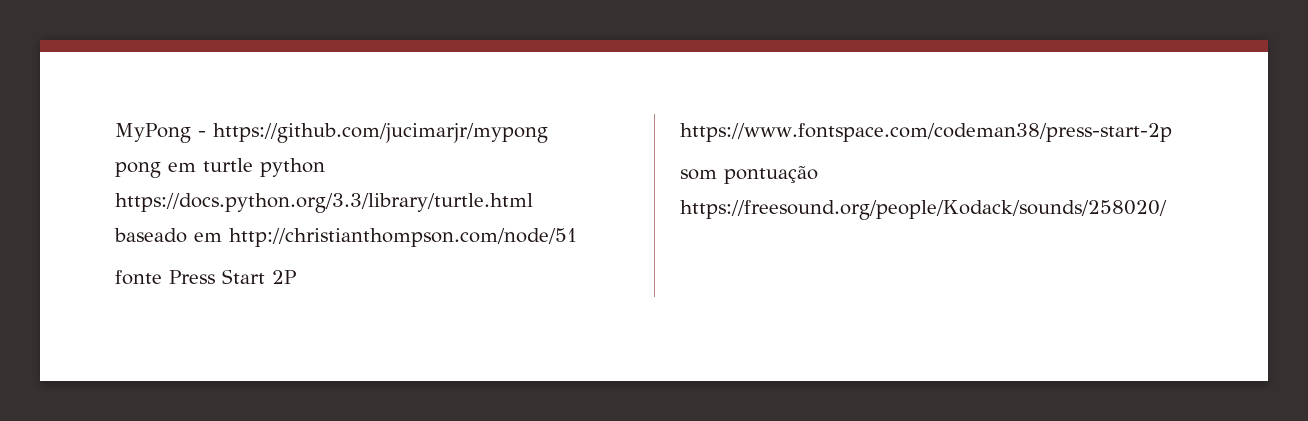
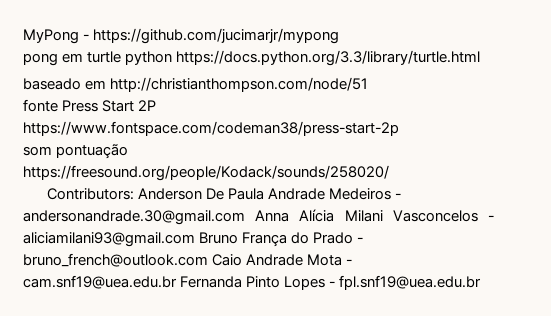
(1167, 210) none -> [47,188,402,200] [23,209,494,225] [23,232,364,247] [23,253,353,267] [23,275,482,290] // Contributors: Anderson De Paula Andrade Medeiros - andersonandrade.30@gmail.com Anna Alícia Milani Vasconcelos - aliciamilani93@gmail.com Bruno França do Prado - bruno_french@outlook.com Caio Andrade Mota - cam.snf19@uea.edu.br Fernanda Pinto Lopes - fpl.snf19@uea.edu.br

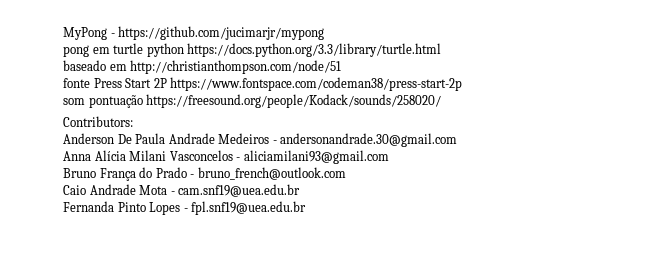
(135, 194) none -> (133, 121) //
(245, 217) none -> (458, 140) //
(195, 239) none -> (389, 157) //
(208, 260) none -> (346, 173) //
(177, 282) none -> (301, 190) //

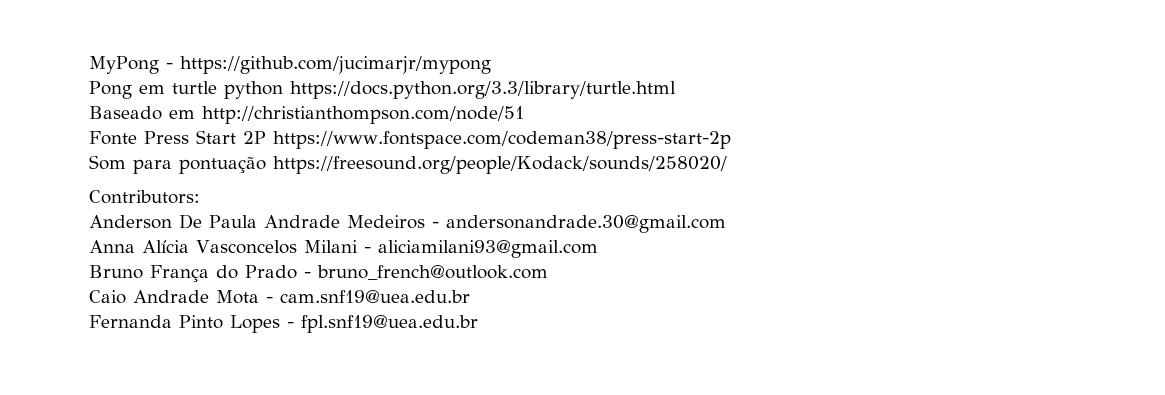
[63,45,89,57] pong -> [89,81,132,99] Pong
[63,60,106,71] baseado -> [89,106,162,120] Baseado
[63,78,90,88] fonte -> [89,131,137,145] Fonte
[63,98,85,105] som -> [89,155,172,174] Som para
[129,150,233,161] Milani Vasconcelos -> [196,240,358,254] Vasconcelos Milani

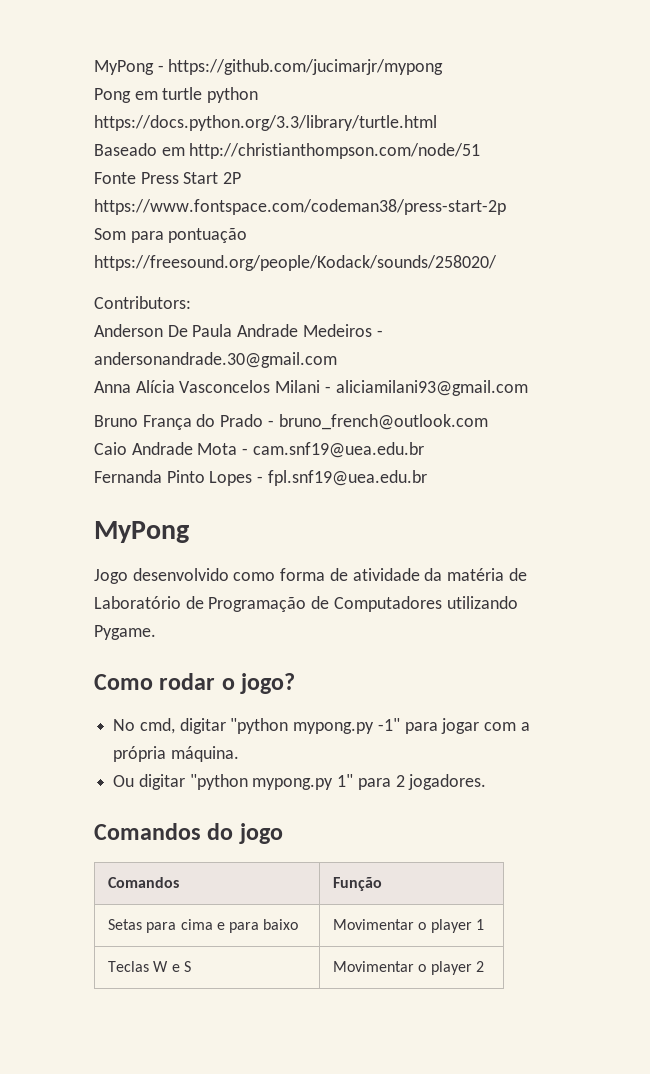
(478, 324) none -> [94,521,189,543] [94,568,527,584] [94,596,518,612] [94,625,156,640] [94,673,296,694] [113,718,530,734] [113,746,239,762] [113,774,487,790] [94,823,283,844] [107,877,179,888] [332,877,382,891] [107,919,299,933] [332,919,484,933] [107,961,191,972] [332,961,484,975] // MyPong // Jogo desenvolvido como forma de atividade da matéria de Laboratório de Programação de Computadores utilizando Pygame. // Como rodar o jogo? // No cmd, digitar "python mypong.py -1" para jogar com a própria máquina. // Ou digitar "python mypong.py 1" para 2 jogadores. // Comandos do jogo // Comandos | Função // Setas para cima e para baixo | Movimentar o player 1 // Teclas W e S | Movimentar o player 2

